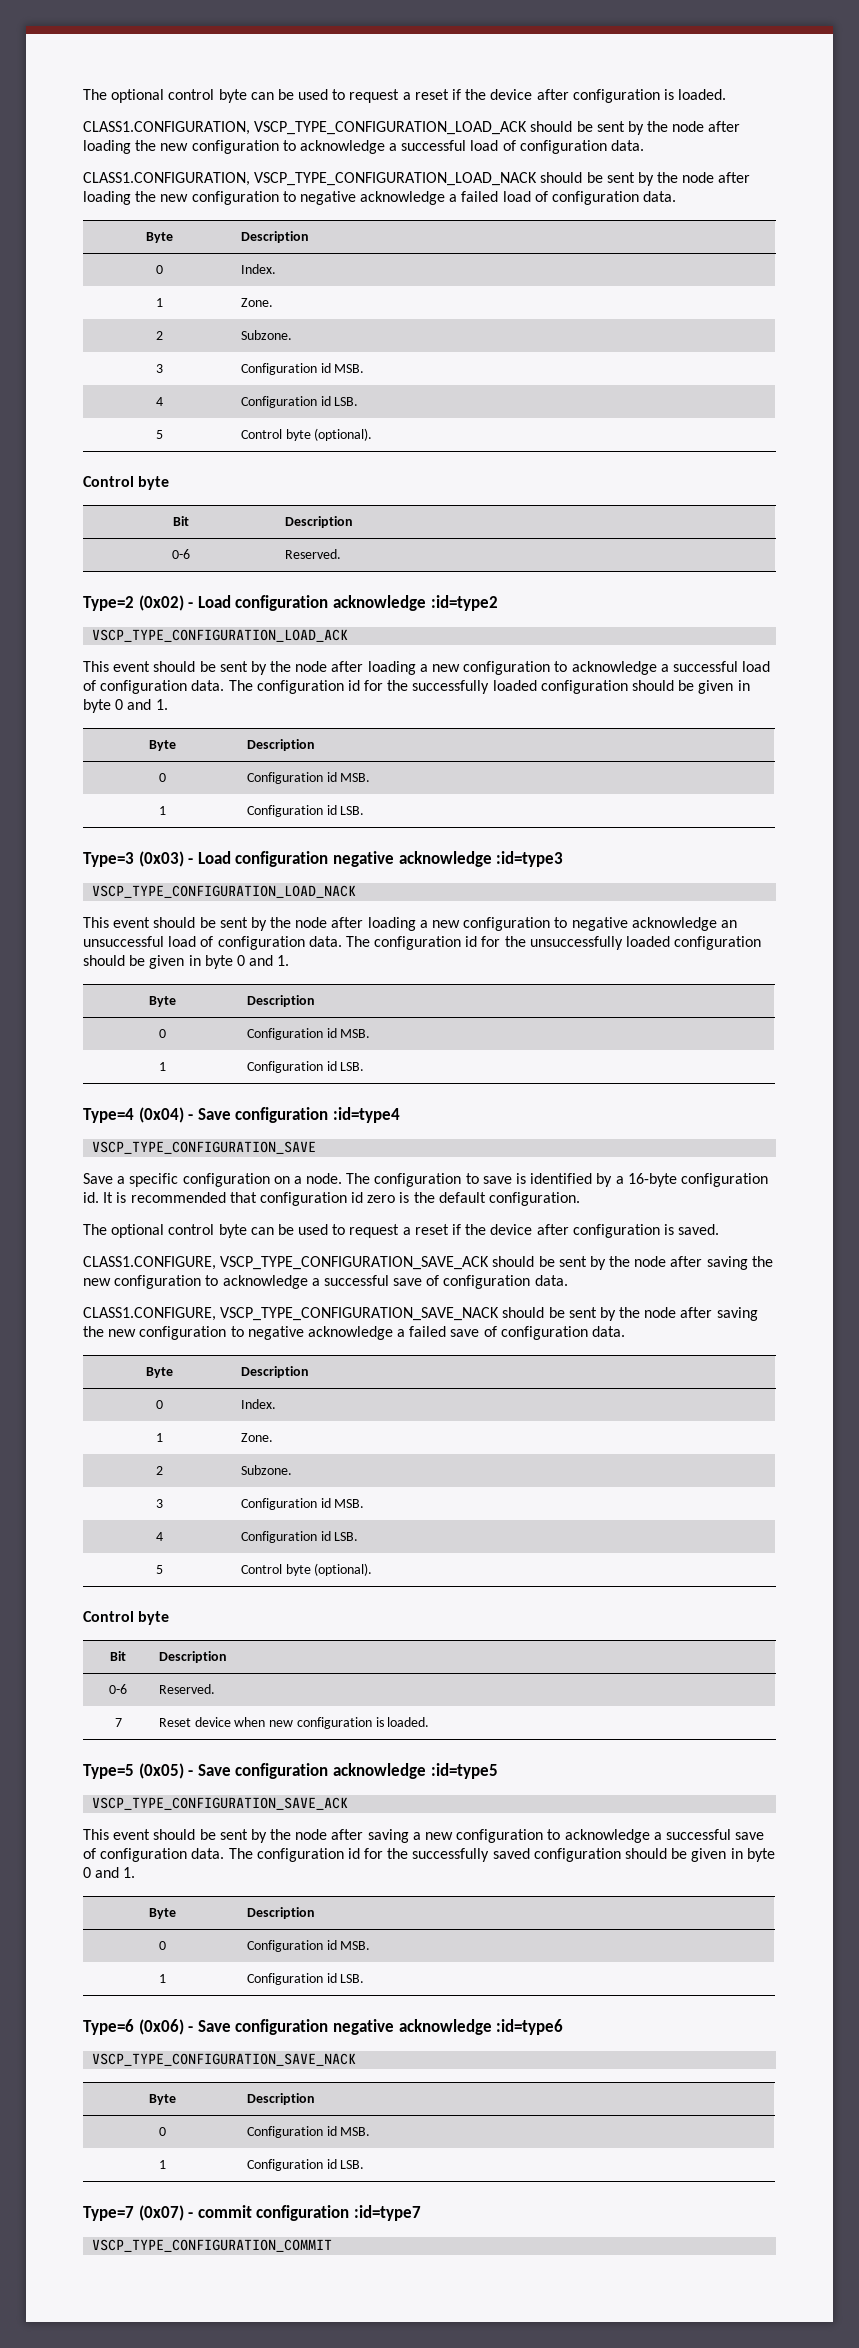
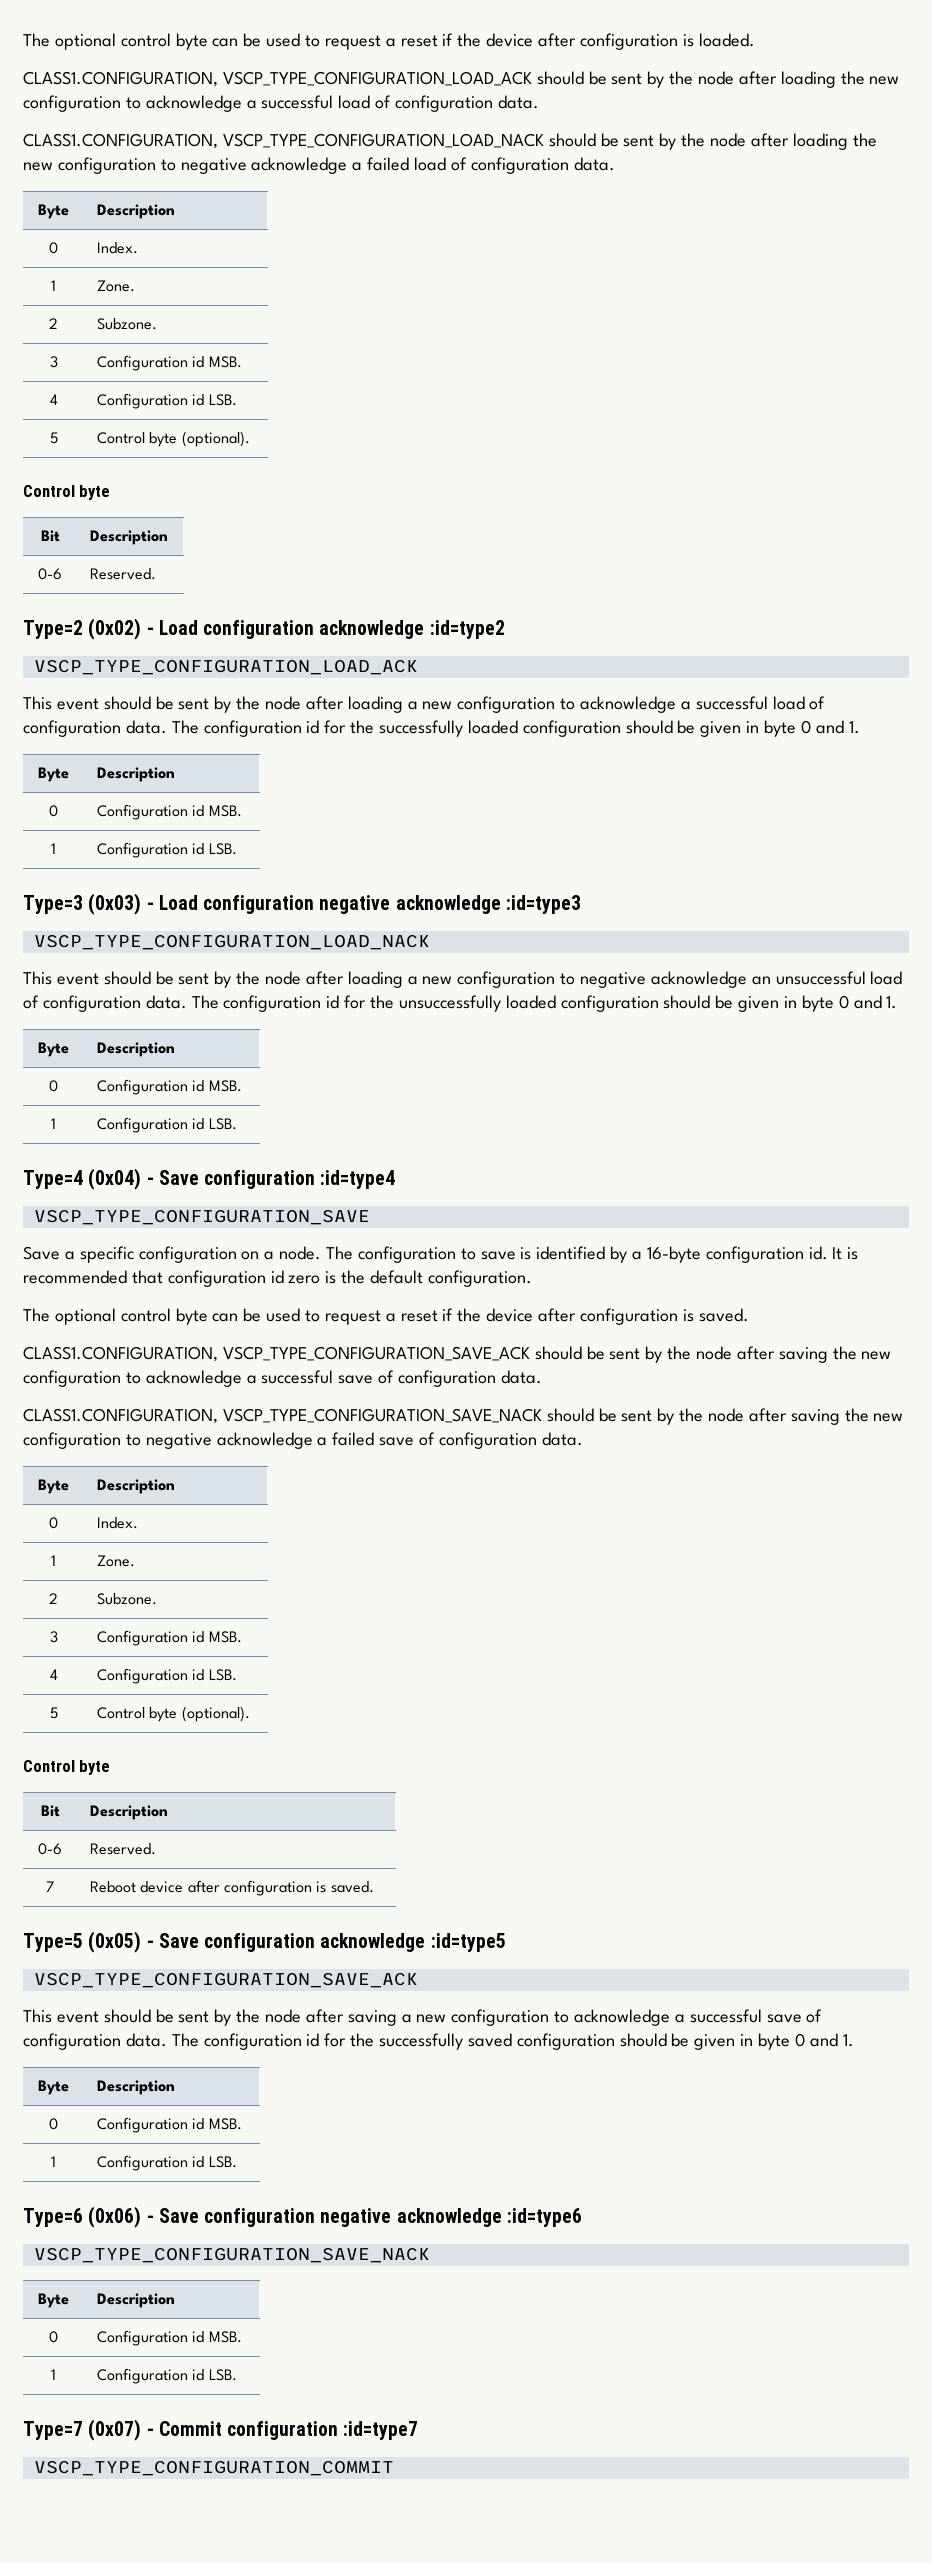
[83,1256,216,1270] CLASS1.CONFIGURE, -> [23,1346,218,1362] CLASS1.CONFIGURATION,
[83,1307,216,1321] CLASS1.CONFIGURE, -> [23,1408,218,1424] CLASS1.CONFIGURATION,
[158,1717,430,1729] Reset device when new configuration is loaded. -> [90,1880,374,1896] Reboot device after configuration is saved.
[197,2205,252,2218] commit -> [158,2421,222,2436] Commit

